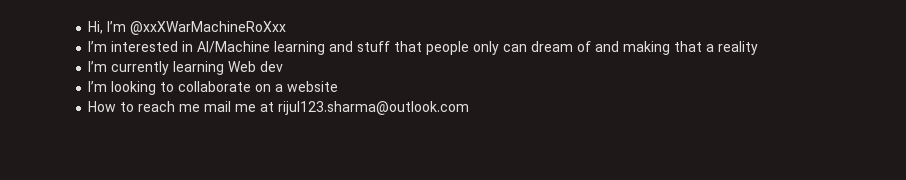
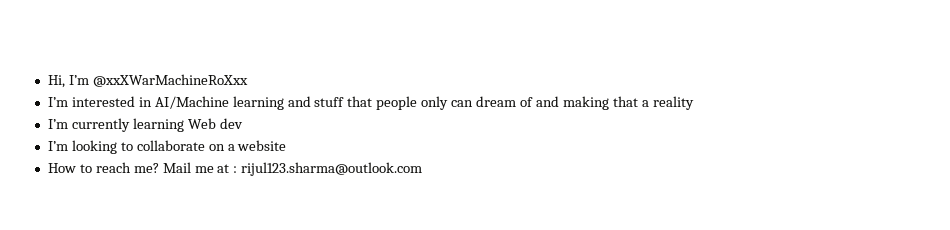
[179,101,232,112] me mail -> [133,162,191,173] me? Mail
(275, 107) none -> [233,166,238,173] :

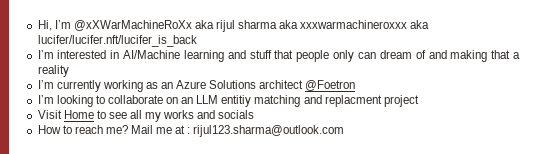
[92,74,248,87] @xxXWarMachineRoXxx -> [73,20,430,32] [37,35,197,47] @xXWarMachineRoXx aka rijul sharma aka xxxwarmachineroxxx aka lucifer/lucifer.nft/lucifer_is_back
[132,118,243,132] learning Web dev -> [102,80,356,92] working as an Azure Solutions architect @Foetron
[227,140,287,151] a website -> [181,95,419,107] [37,110,255,122] an LLM entitiy matching and replacment project // Visit Home to see all my works and socials

